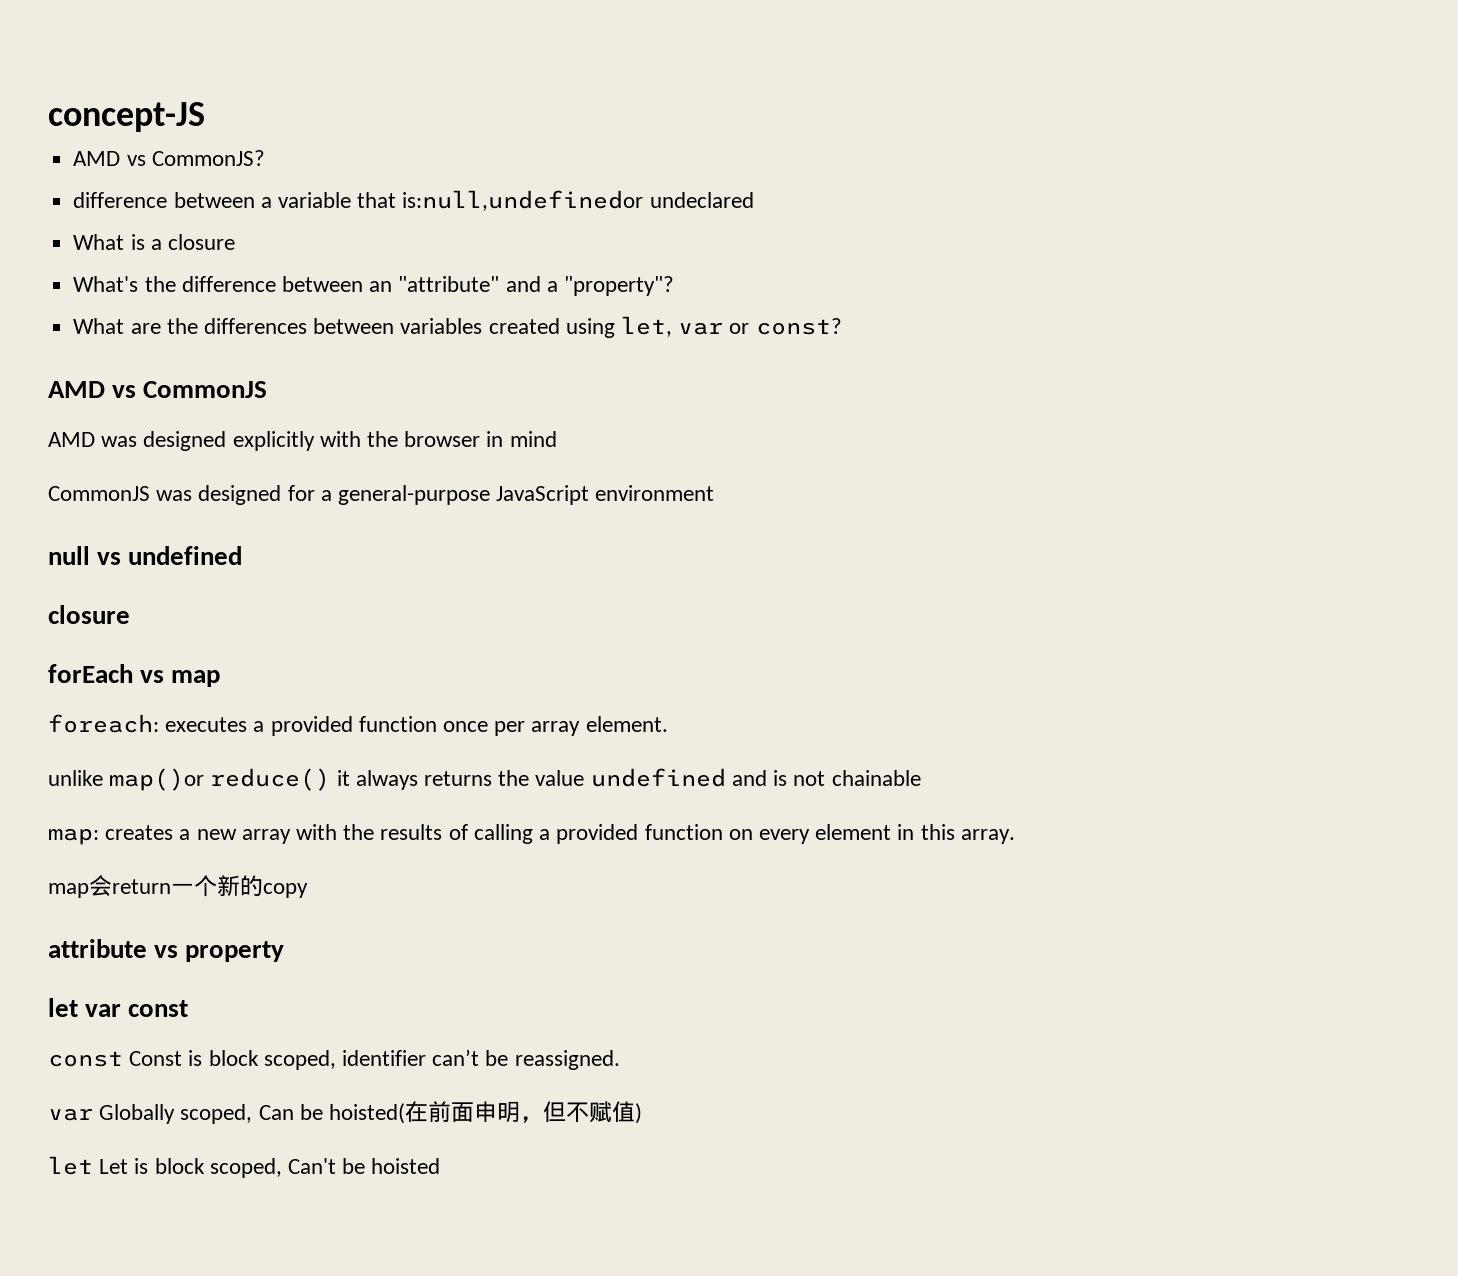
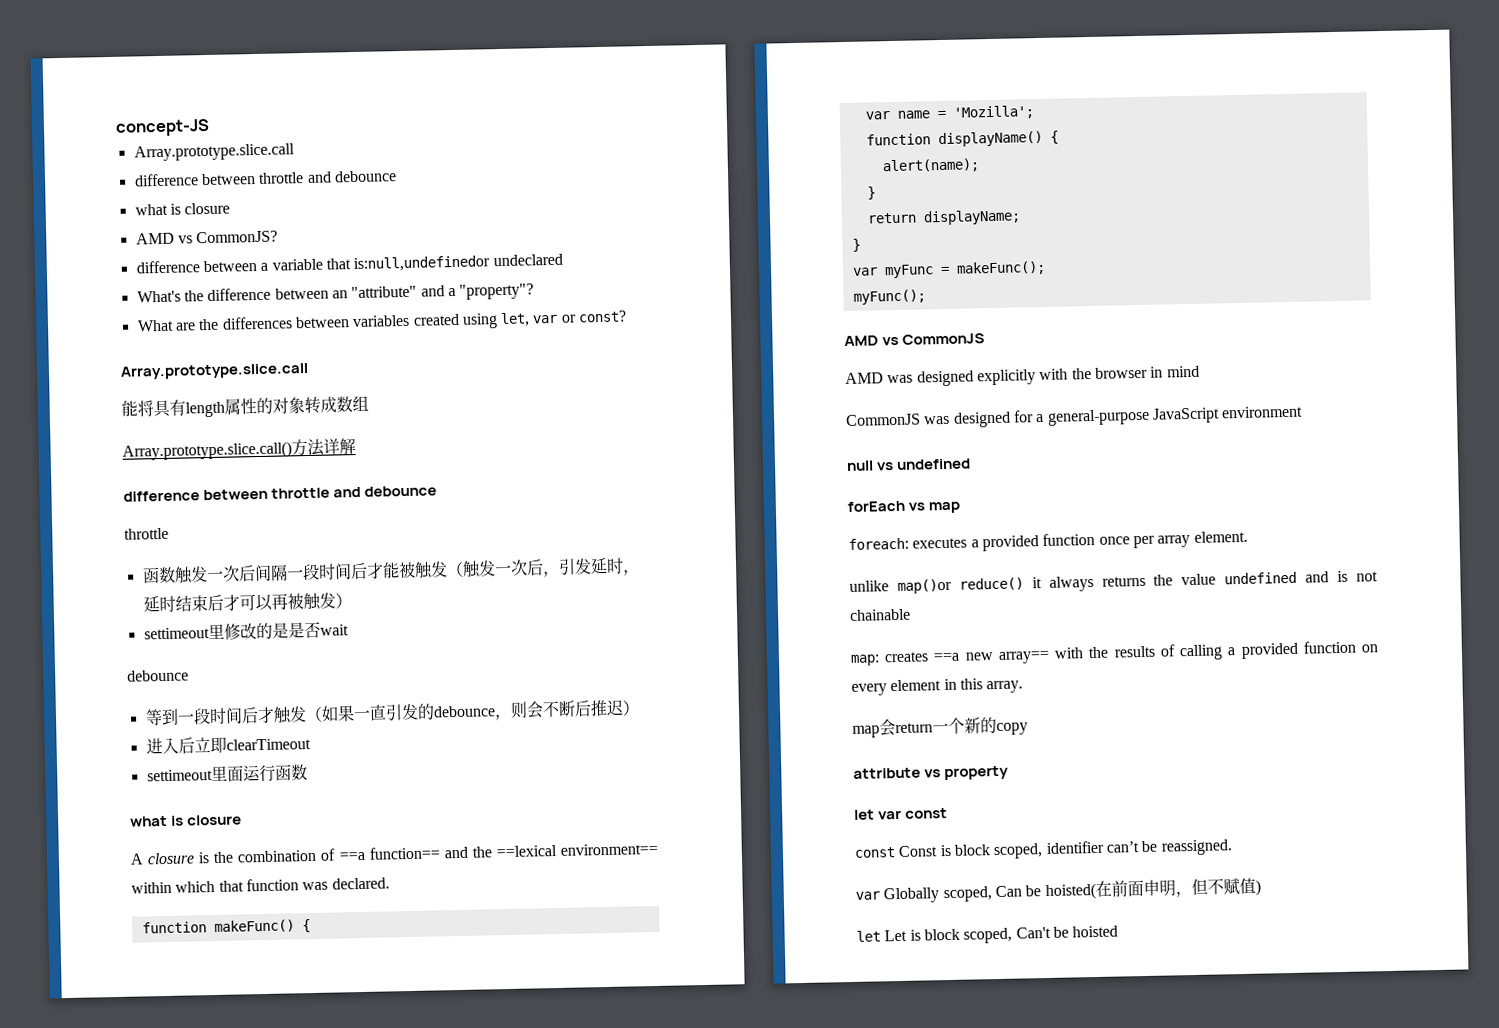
(205, 117) none -> [133,143,295,162] [133,170,397,187] [134,202,231,216] // Array.prototype.slice.call // difference between throttle and debounce // what is closure
[73,234,235,250] // What is a closure -> (563, 260) none
(842, 326) none -> [120,362,309,380] [121,395,369,418] [122,438,356,461] [123,485,438,502] [124,527,169,540] [141,557,640,584] [142,592,352,613] [143,621,349,640] [127,669,189,682] [144,699,640,726] [145,736,311,755] [146,764,308,783] [130,814,243,827] [130,842,658,865] [131,877,390,894] [141,919,311,934] [864,105,1034,120] [865,130,1059,148] [881,158,980,174] [866,186,876,200] [866,209,1021,226] [851,238,861,252] [851,260,1046,279] [852,289,926,305] // Array.prototype.slice.call // 能将具有length属性的对象转成数组 // Array.prototype.slice.call()方法详解 // difference between throttle and debounce // throttle // 函数触发一次后间隔一段时间后才能被触发（触发一次后，引发延时，延时结束后才可以再被触发） // settimeout里修改的是是否wait // debounce // 等到一段时间后才触发（如果一直引发的debounce，则会不断后推迟） // 进入后立即clearTimeout // settimeout里面运行函数 // what is closure // A closure is the combination of ==a function== and the ==lexical environment== within which that function was declared. // function makeFunc() { // var name = 'Mozilla'; // function displayName() { // alert(name); // } // return displayName; // } // var myFunc = makeFunc(); // myFunc();
[48,605,130,624] // closure -> (972, 464) none
[179,829,291,844] a new array -> [933,650,1050,664] ==a new array==

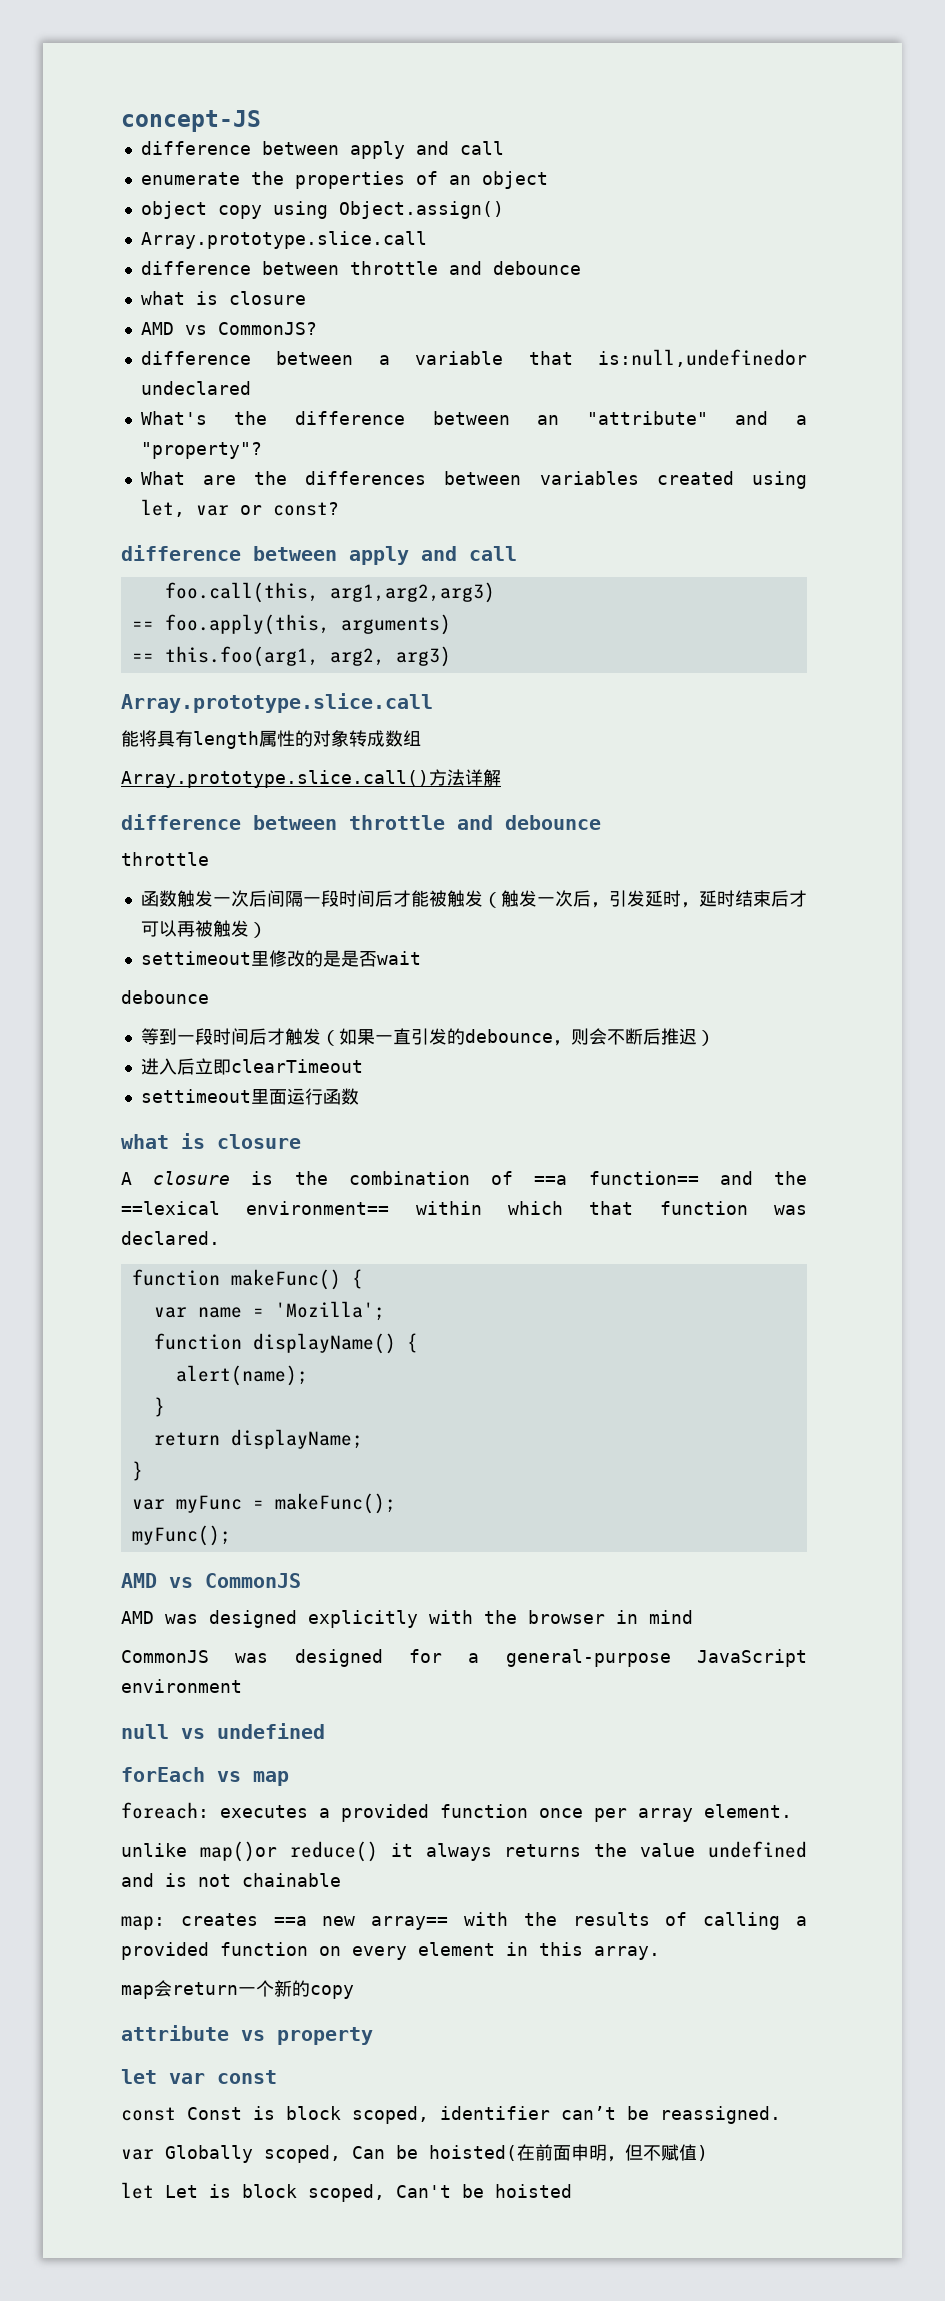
(210, 127) none -> [140,141,504,159] [140,171,548,189] [140,201,504,219] // difference between apply and call // enumerate the properties of an object // object copy using Object.assign()
(628, 316) none -> [121,545,517,565] [164,582,495,603] [131,614,451,635] [131,646,451,667] // difference between apply and call // foo.call(this, arg1,arg2,arg3) // == foo.apply(this, arguments) // == this.foo(arg1, arg2, arg3)

